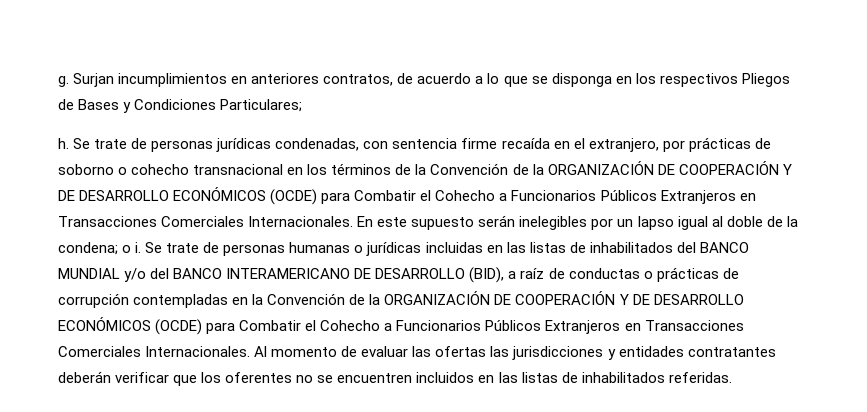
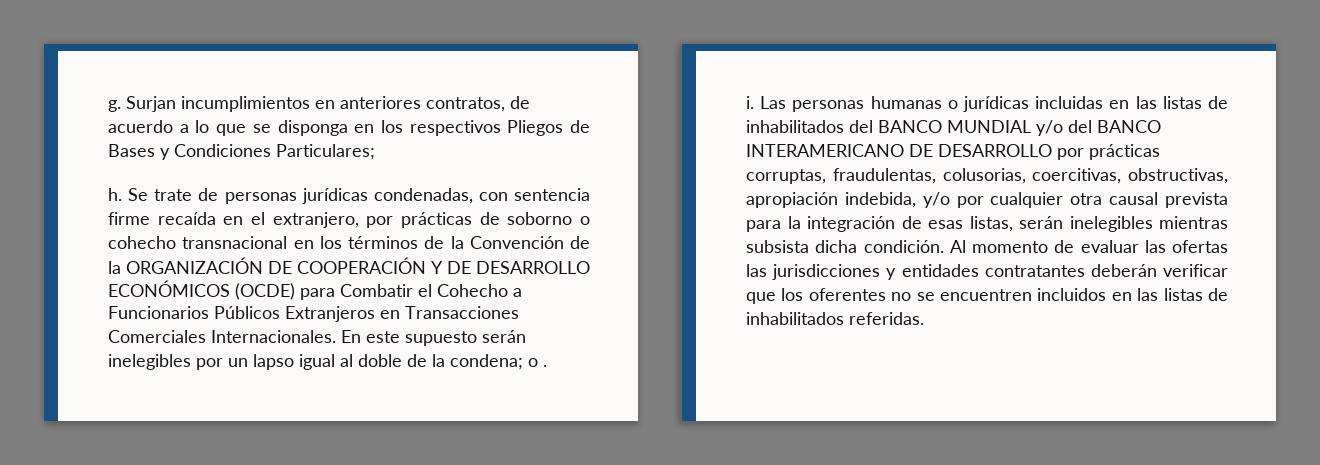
[135,242,220,253] i. Se trate de -> [543,365,547,367] [746,96,787,109] . // i. Las
[469,267,739,283] [58,291,744,308] [58,317,744,335] [58,346,251,357] (BID), a raíz de conductas o prácticas de corrupción contempladas en la Convención de la ORGANIZACIÓN DE COOPERACIÓN Y DE DESARROLLO ECONÓMICOS (OCDE) para Combatir el Cohecho a Funcionarios Públicos Extranjeros en Transacciones Comerciales Internacionales. -> [1057,144,1160,160] [746,168,1228,184] [746,192,1228,208] [746,216,1228,232] [746,240,944,253] por prácticas corruptas, fraudulentas, colusorias, coercitivas, obstructivas, apropiación indebida, y/o por cualquier otra causal prevista para la integración de esas listas, serán inelegibles mientras subsista dicha condición.

